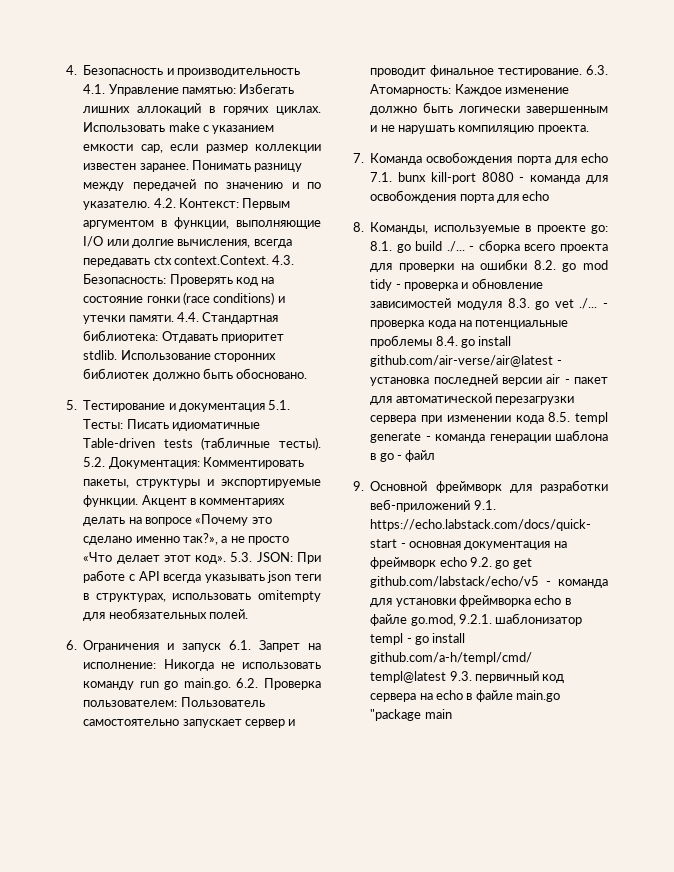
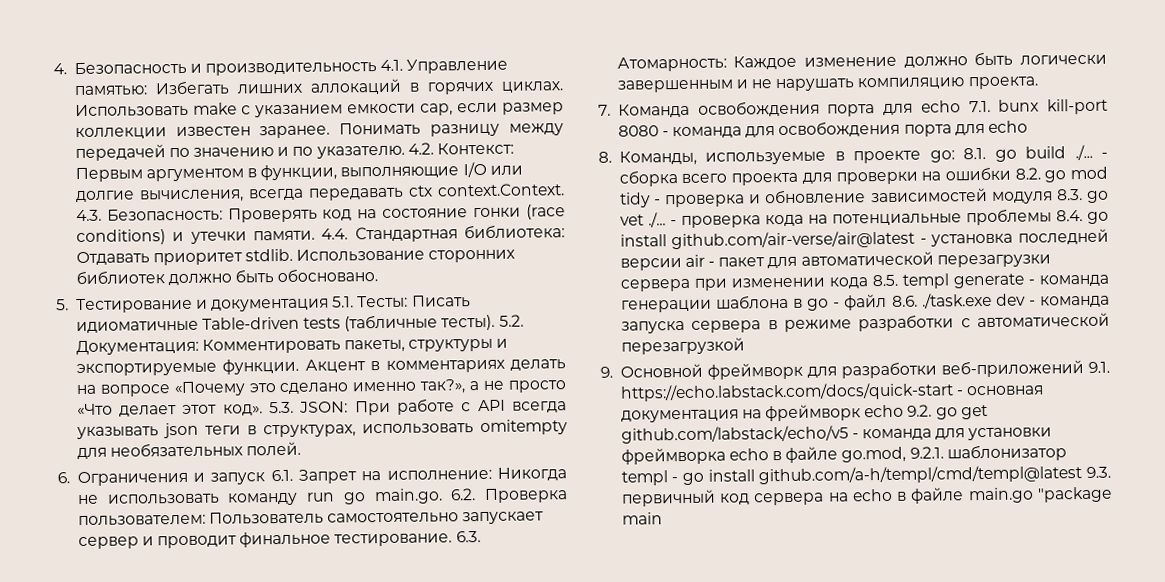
(436, 456) none -> [891,292,1110,309] [620,312,1110,334] [620,337,745,355] 8.6. ./task.exe dev - команда запуска сервера в режиме разработки с автоматической перезагрузкой

